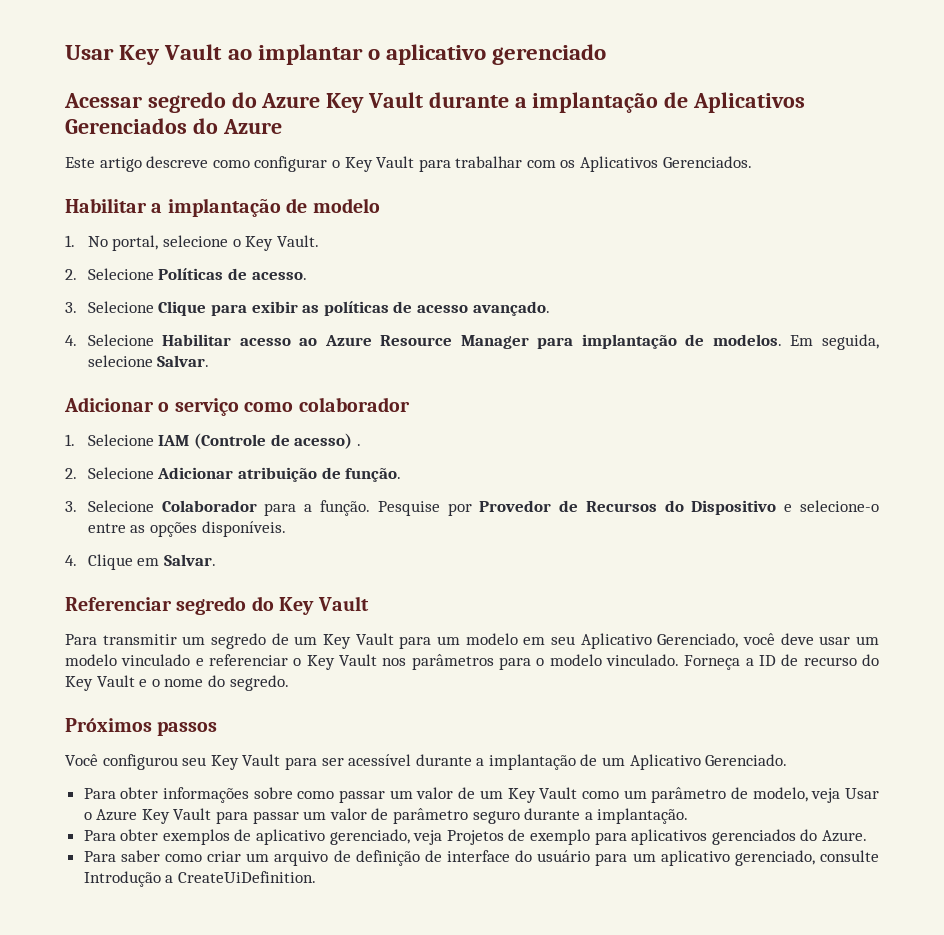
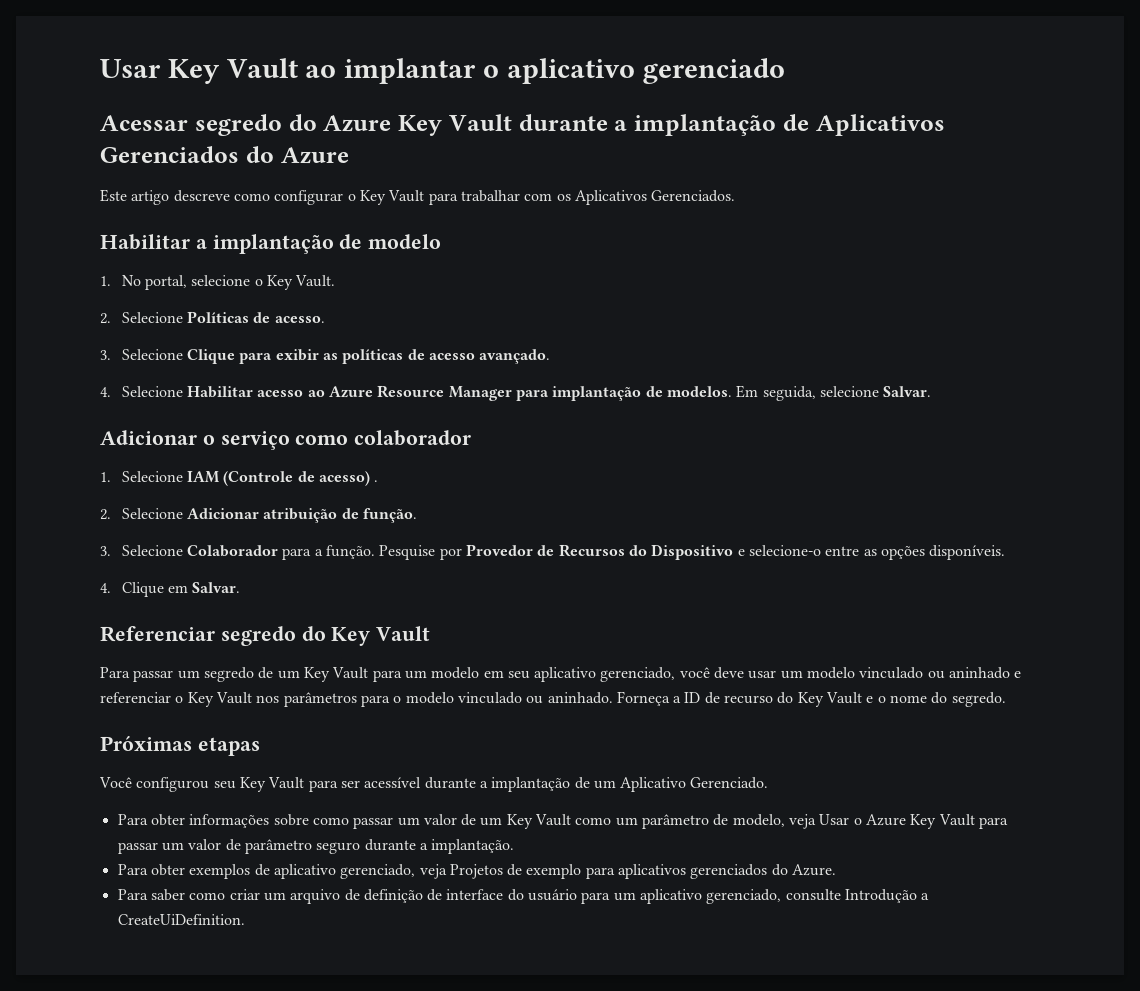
[102,634,177,645] transmitir -> [133,670,174,682] passar
[580,633,739,649] Aplicativo Gerenciado, -> [534,667,676,682] aplicativo gerenciado,
(191, 660) none -> [927,667,1011,679] ou aninhado
[606,654,679,666] vinculado. -> [457,692,613,704] vinculado ou aninhado.
[65,718,218,736] Próximos passos -> [100,736,260,756] Próximas etapas

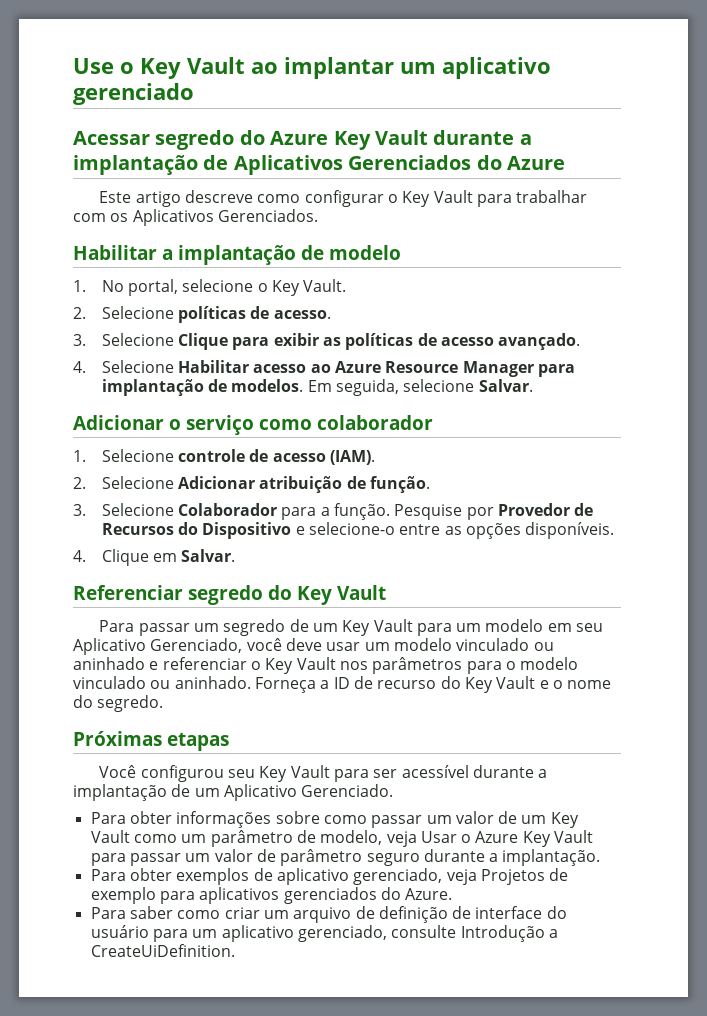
[100,59,161,78] Usar -> [73,58,134,74] Use o
[483,65,500,78] o -> [400,62,436,74] um
[187,311,250,323] Políticas -> [178,306,247,323] políticas
[187,471,379,486] IAM (Controle de acesso) . -> [178,449,376,465] controle de acesso (IAM).
[534,667,676,682] aplicativo gerenciado, -> [73,638,243,655] Aplicativo Gerenciado,

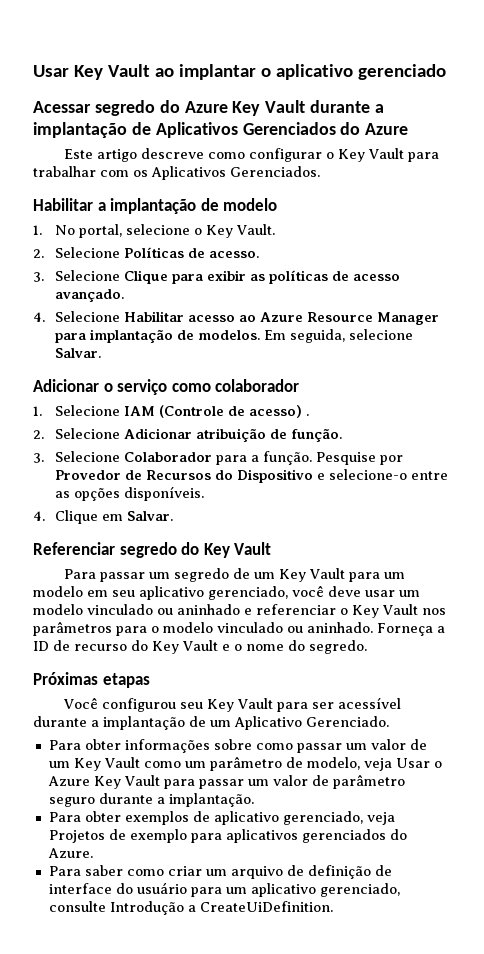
[73,58,134,74] Use o -> [33,65,69,77] Usar
[400,62,436,74] um -> [260,68,271,77] o
[178,306,247,323] políticas -> [123,247,184,258] Políticas
[178,449,376,465] controle de acesso (IAM). -> [123,405,309,418] IAM (Controle de acesso) .
[73,638,243,655] Aplicativo Gerenciado, -> [139,586,288,600] aplicativo gerenciado,

